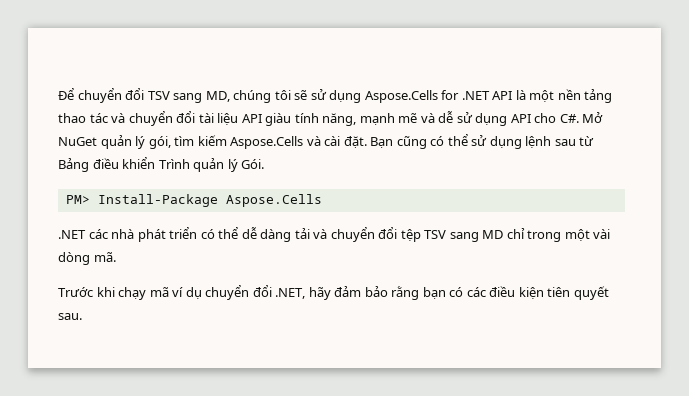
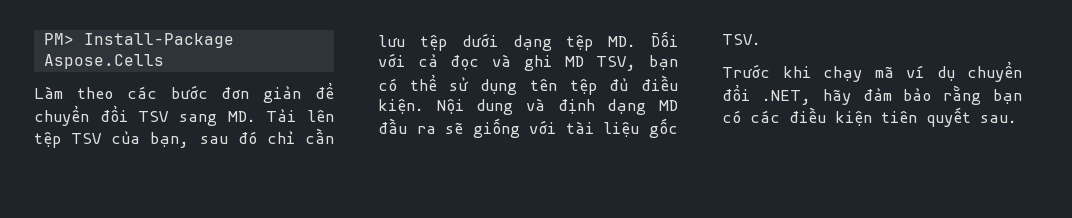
[58,88,613,103] [58,111,604,126] [58,134,595,149] [58,157,265,172] [65,194,322,207] [58,227,611,242] [58,252,116,265] Để chuyển đổi TSV sang MD, chúng tôi sẽ sử dụng Aspose.Cells for .NET API là một nền tảng thao tác và chuyển đổi tài liệu API giàu tính năng, mạnh mẽ và dễ sử dụng API cho C#. Mở NuGet quản lý gói, tìm kiếm Aspose.Cells và cài đặt. Bạn cũng có thể sử dụng lệnh sau từ Bảng điều khiển Trình quản lý Gói. // PM> Install-Package Aspose.Cells // .NET các nhà phát triển có thể dễ dàng tải và chuyển đổi tệp TSV sang MD chỉ trong một vài dòng mã. -> [43,33,234,48] [43,54,164,69] [34,82,334,103] [34,105,334,126] [34,128,334,148] [378,31,678,51] [378,53,678,71] [378,74,678,95] [378,98,678,115] [378,118,678,138] [722,34,761,45] PM> Install-Package Aspose.Cells // Làm theo các bước đơn giản để chuyển đổi TSV sang MD. Tải lên tệp TSV của bạn, sau đó chỉ cần lưu tệp dưới dạng tệp MD. Đối với cả đọc và ghi MD TSV, bạn có thể sử dụng tên tệp đủ điều kiện. Nội dung và định dạng MD đầu ra sẽ giống với tài liệu gốc TSV.

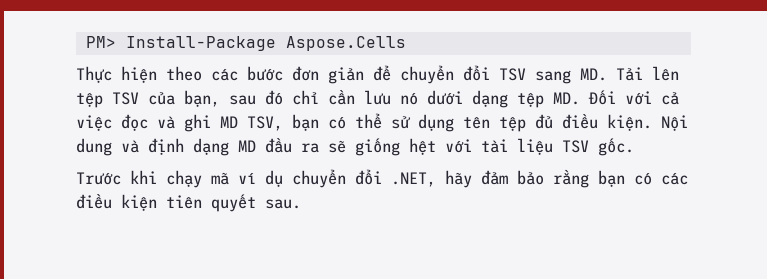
[34,86,63,99] Làm -> [76,66,157,83] Thực hiện
[419,35,447,51] tệp -> [400,93,418,105] nó
(438, 60) none -> [76,115,112,131] việc
(520, 128) none -> [409,138,436,155] hệt
[649,118,678,138] [722,34,761,45] gốc TSV. -> [562,138,634,156] TSV gốc.

